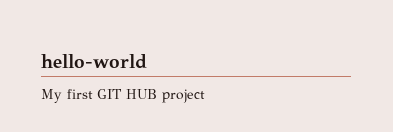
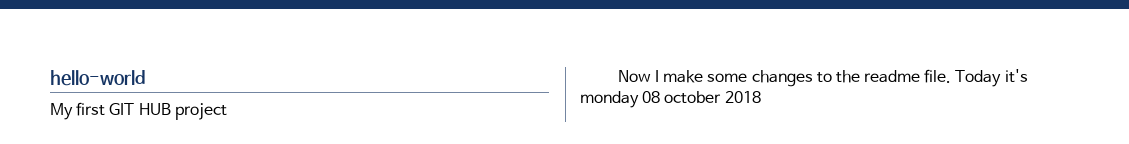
(205, 96) none -> [617,69,1028,87] [580,91,761,108] // Now I make some changes to the readme file. Today it's monday 08 october 2018

